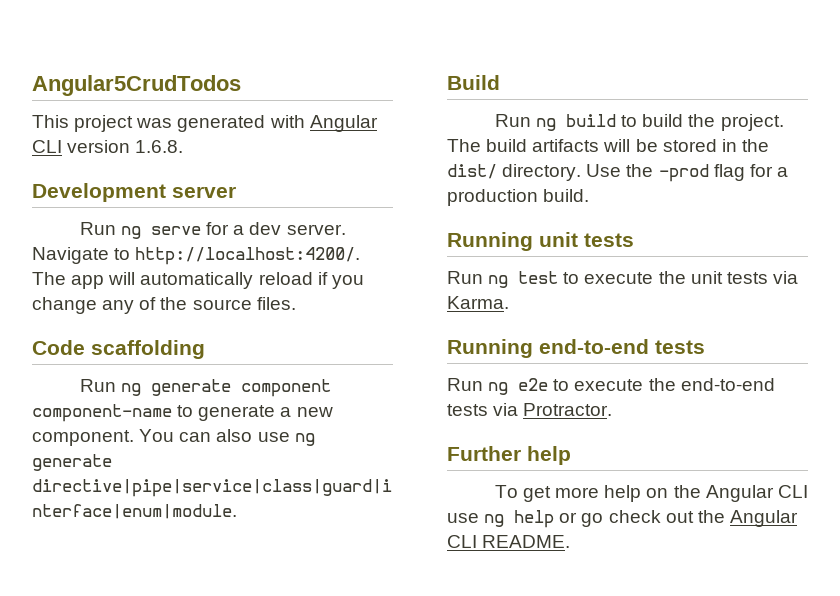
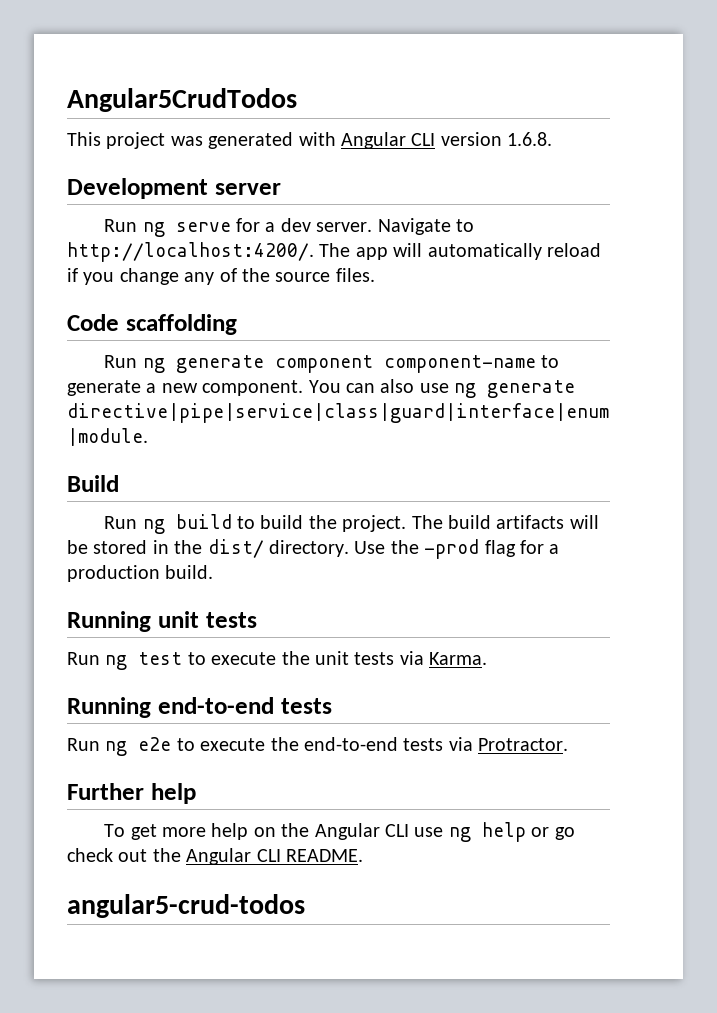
(571, 541) none -> [67,894,305,918] // angular5-crud-todos

